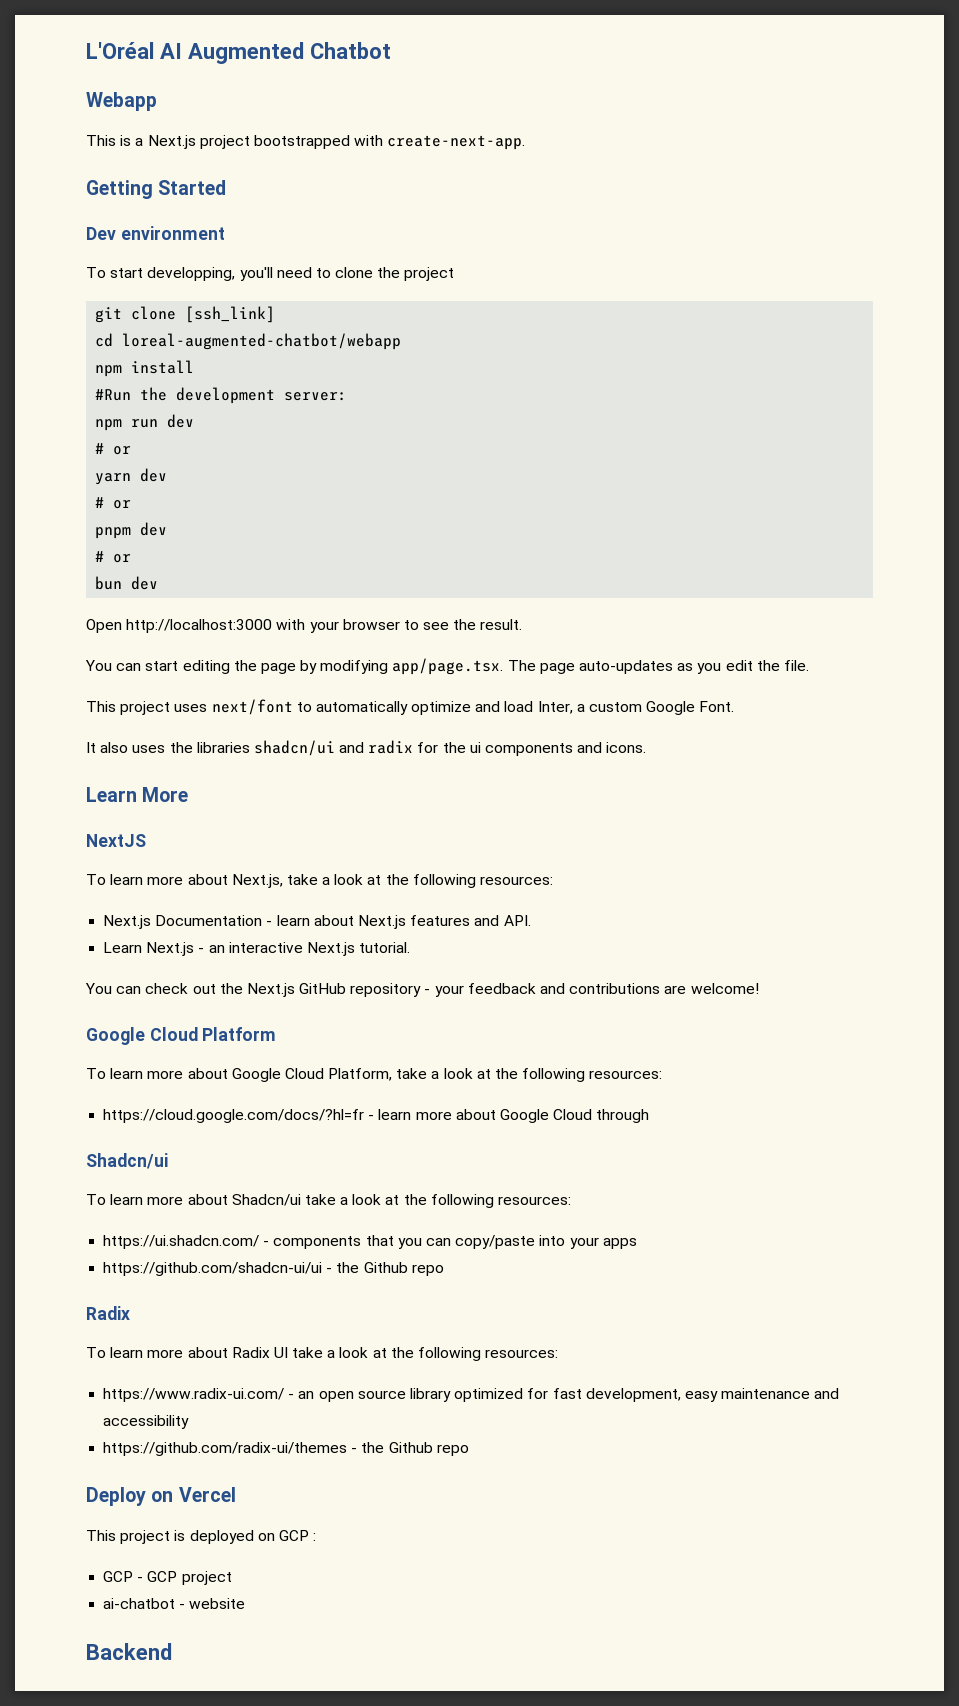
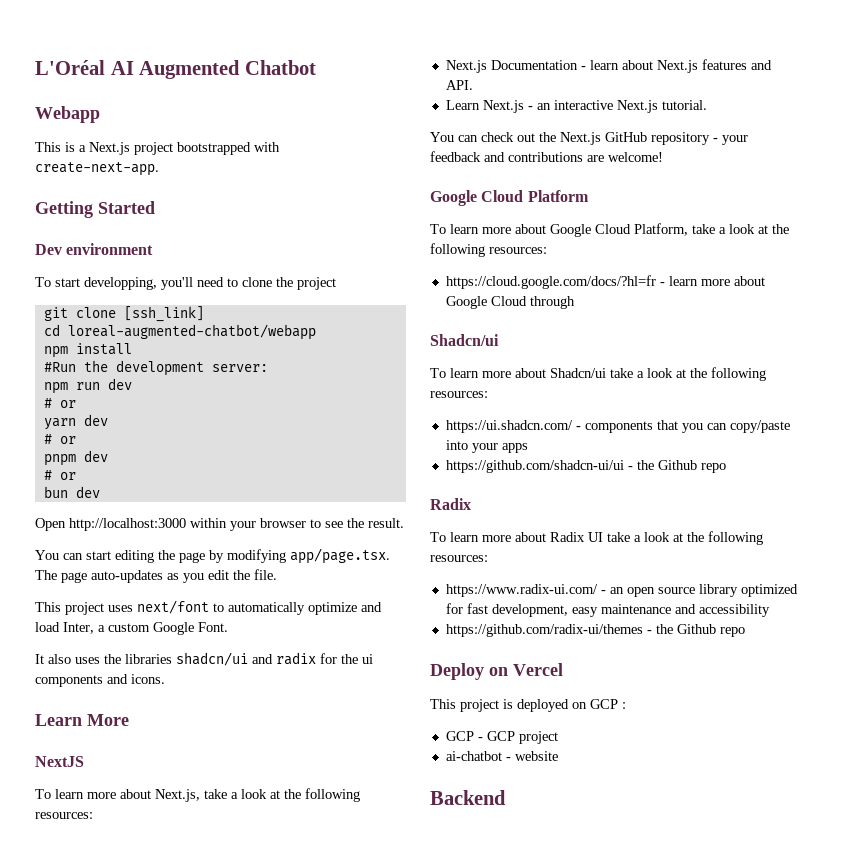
[276,619,306,630] with -> [190,518,227,528] within

